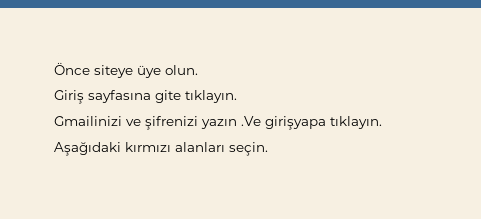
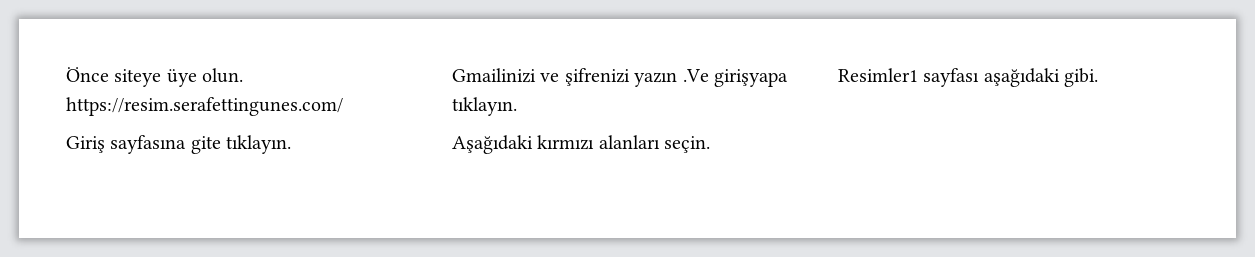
(198, 70) none -> [66,97,343,116] https://resim.serafettingunes.com/
(268, 149) none -> [838,68,1099,87] // Resimler1 sayfası aşağıdaki gibi.

